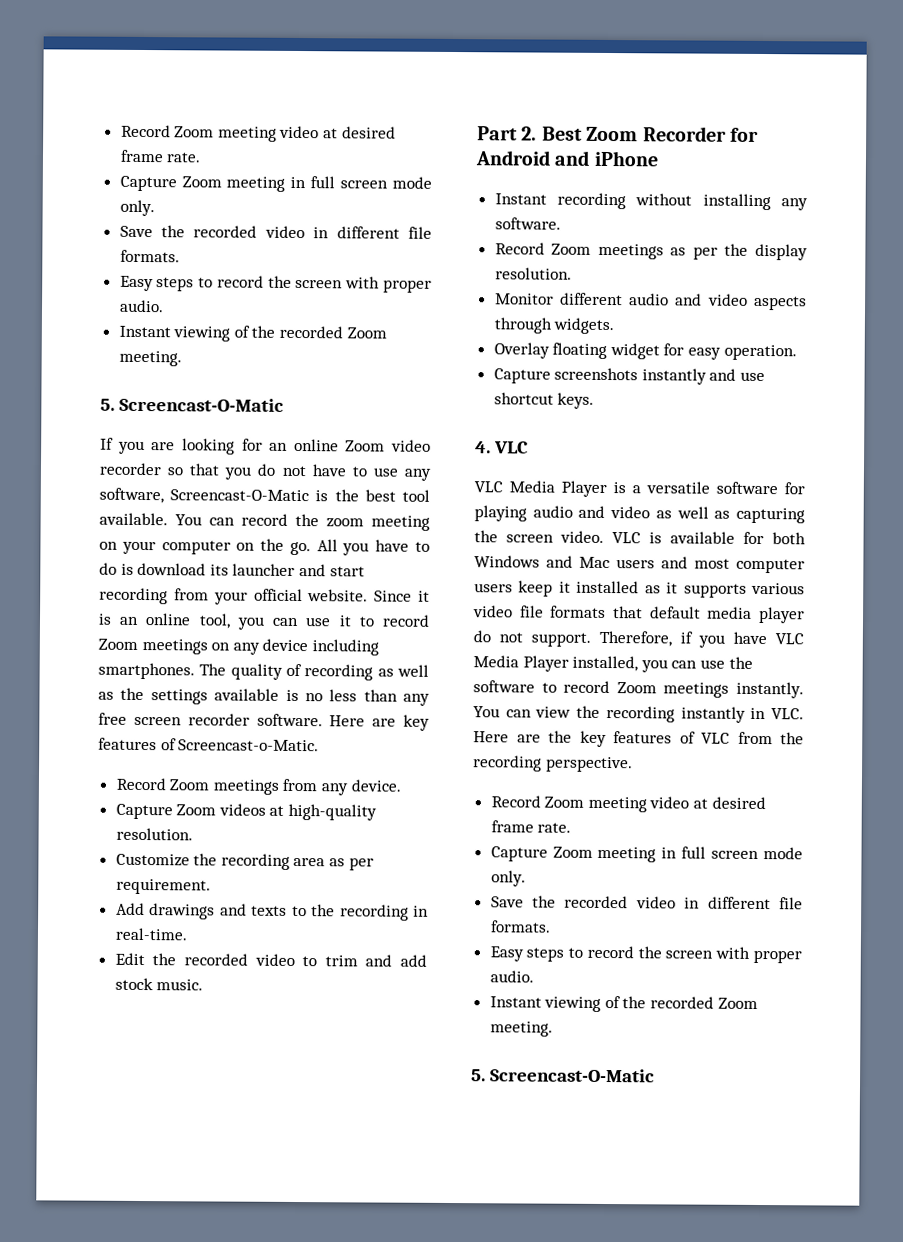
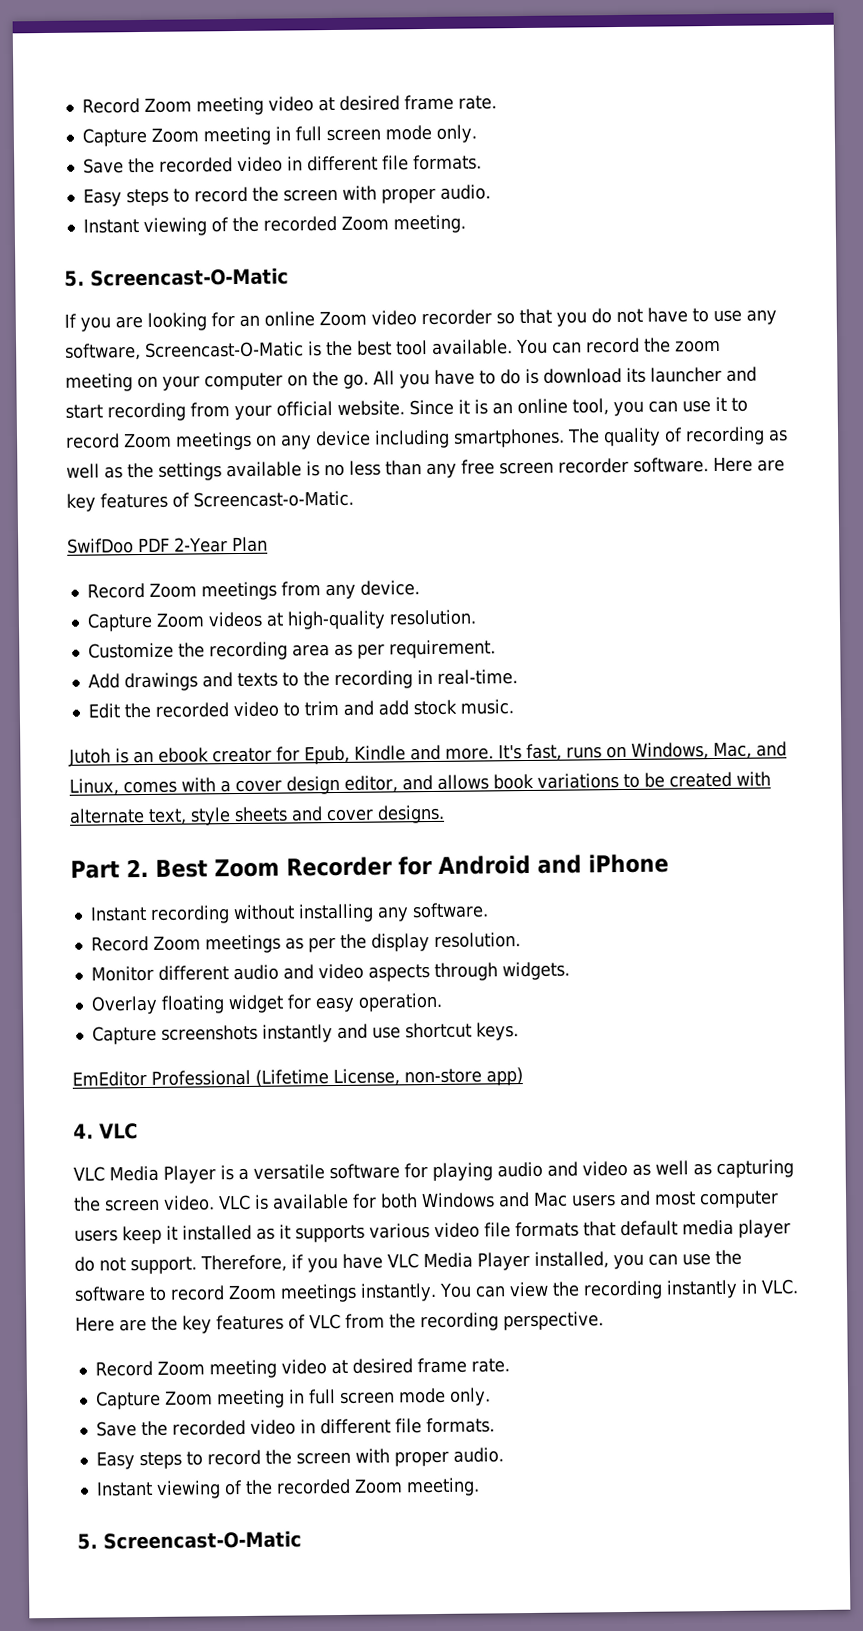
(320, 745) none -> [67,536,268,554] // SwifDoo PDF 2-Year Plan
(204, 985) none -> [68,741,787,767] [69,771,771,796] [69,804,445,826] // Jutoh is an ebook creator for Epub, Kindle and more. It's fast, runs on Windows, Mac, and Linux, comes with a cover design editor, and allows book variations to be created with alternate text, style sheets and cover designs.
(595, 400) none -> [72,1067,523,1087] // EmEditor Professional (Lifetime License, non-store app)

